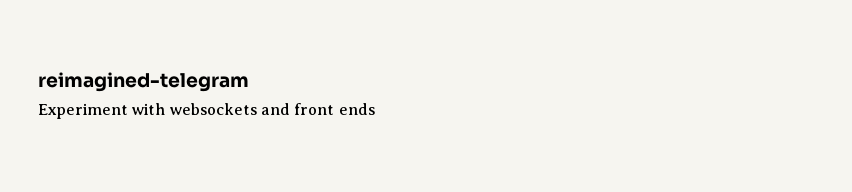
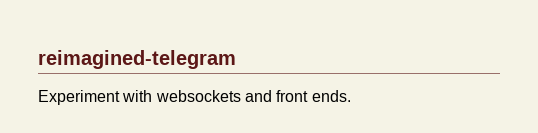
[338,103,375,115] ends -> [311,90,351,102] ends.

